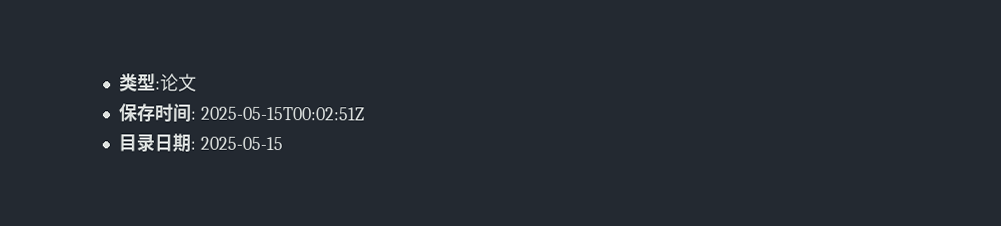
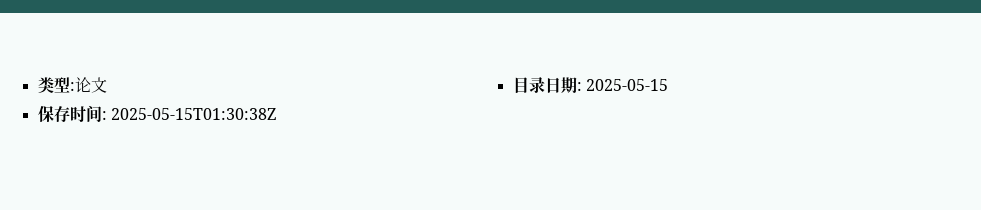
[199,106,365,121] 2025-05-15T00:02:51Z -> [110,108,276,120] 2025-05-15T01:30:38Z

